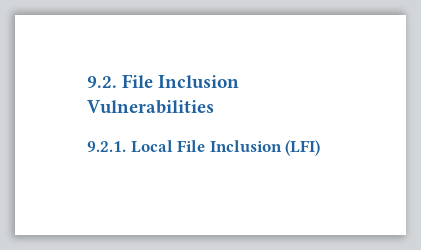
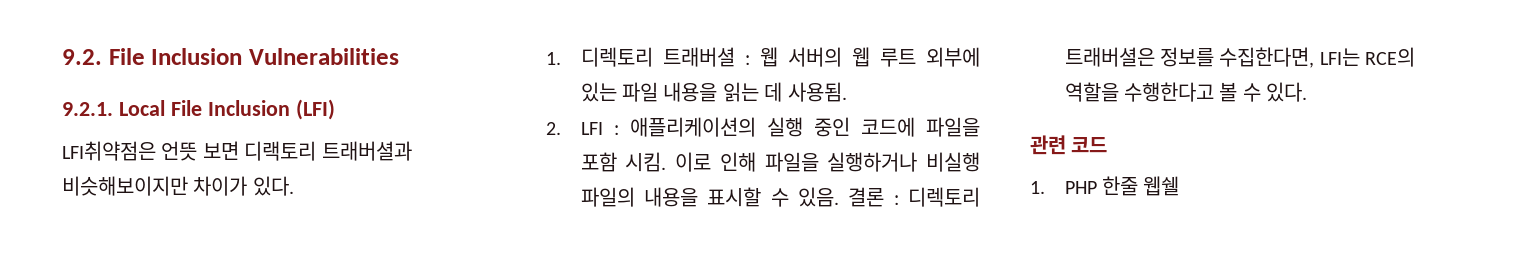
(321, 148) none -> [62,141,412,161] [62,176,294,196] [546,47,980,67] [580,82,847,102] [546,117,980,137] [580,152,980,172] [580,187,980,207] [1064,47,1416,68] [1064,82,1308,102] [1030,135,1108,155] [1030,176,1180,196] // LFI취약점은 언뜻 보면 디랙토리 트래버셜과 비슷해보이지만 차이가 있다. // 1. 디렉토리 트래버셜 : 웹 서버의 웹 루트 외부에 있는 파일 내용을 읽는 데 사용됨. // 2. LFI : 애플리케이션의 실행 중인 코드에 파일을 포함 시킴. 이로 인해 파일을 실행하거나 비실행 파일의 내용을 표시할 수 있음. 결론 : 디렉토리 트래버셜은 정보를 수집한다면, LFI는 RCE의 역할을 수행한다고 볼 수 있다. // 관련 코드 // 1. PHP 한줄 웹쉘

